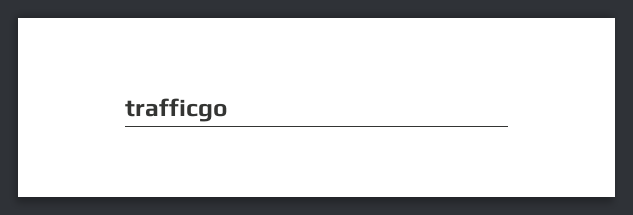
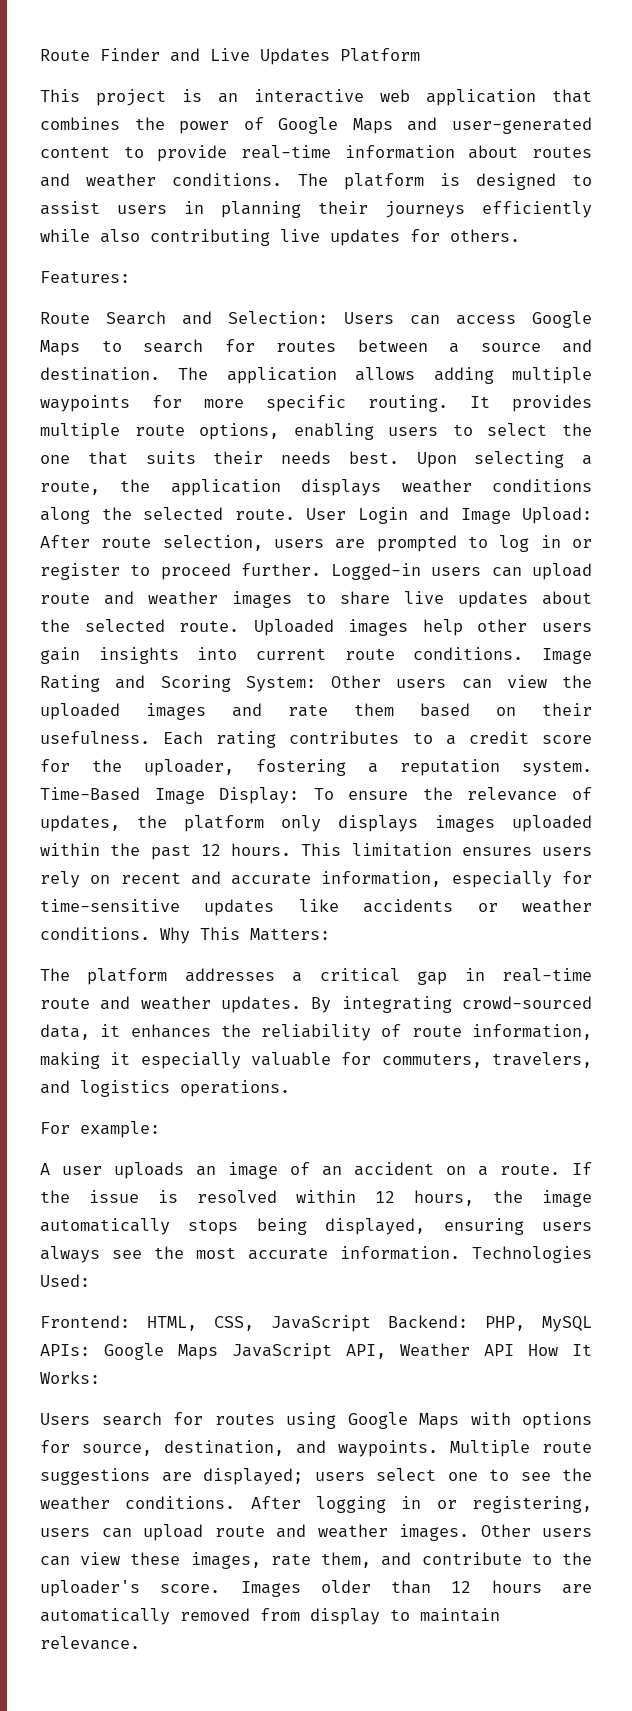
[125,98,228,122] trafficgo -> [40,48,420,65] [40,89,592,106] [40,117,592,134] [40,145,592,162] [40,173,592,190] [40,201,592,218] [40,229,520,246] [40,271,130,284] [40,311,592,328] [40,339,592,356] [40,367,592,384] [40,395,592,412] [40,423,592,440] [40,451,592,468] [40,479,592,496] [40,507,592,524] [40,535,592,552] [40,563,592,580] [40,591,592,608] [40,619,592,636] [40,647,592,664] [40,675,592,692] [40,703,592,720] [40,731,593,748] [40,759,592,776] [40,787,592,804] [40,815,592,832] [40,843,592,860] [40,871,592,888] [40,899,592,916] [40,927,330,944] [40,968,592,985] [40,996,592,1013] [40,1024,592,1041] [40,1052,592,1069] [40,1080,290,1097] [40,1121,160,1138] [40,1162,592,1179] [40,1190,592,1207] [40,1218,592,1235] [40,1246,592,1263] [40,1274,90,1287] [40,1315,592,1332] [40,1343,592,1360] [40,1371,100,1384] [40,1412,592,1429] [40,1440,592,1457] [40,1468,592,1485] [40,1496,592,1513] [40,1524,592,1541] [40,1552,592,1569] [40,1580,592,1597] [40,1608,500,1625] [40,1636,140,1650] Route Finder and Live Updates Platform // This project is an interactive web application that combines the power of Google Maps and user-generated content to provide real-time information about routes and weather conditions. The platform is designed to assist users in planning their journeys efficiently while also contributing live updates for others. // Features: // Route Search and Selection: Users can access Google Maps to search for routes between a source and destination. The application allows adding multiple waypoints for more specific routing. It provides multiple route options, enabling users to select the one that suits their needs best. Upon selecting a route, the application displays weather conditions along the selected route. User Login and Image Upload: After route selection, users are prompted to log in or register to proceed further. Logged-in users can upload route and weather images to share live updates about the selected route. Uploaded images help other users gain insights into current route conditions. Image Rating and Scoring System: Other users can view the uploaded images and rate them based on their usefulness. Each rating contributes to a credit score for the uploader, fostering a reputation system. Time-Based Image Display: To ensure the relevance of updates, the platform only displays images uploaded within the past 12 hours. This limitation ensures users rely on recent and accurate information, especially for time-sensitive updates like accidents or weather conditions. Why This Matters: // The platform addresses a critical gap in real-time route and weather updates. By integrating crowd-sourced data, it enhances the reliability of route information, making it especially valuable for commuters, travelers, and logistics operations. // For example: // A user uploads an image of an accident on a route. If the issue is resolved within 12 hours, the image automatically stops being displayed, ensuring users always see the most accurate information. Technologies Used: // Frontend: HTML, CSS, JavaScript Backend: PHP, MySQL APIs: Google Maps JavaScript API, Weather API How It Works: // Users search for routes using Google Maps with options for source, destination, and waypoints. Multiple route suggestions are displayed; users select one to see the weather conditions. After logging in or registering, users can upload route and weather images. Other users can view these images, rate them, and contribute to the uploader's score. Images older than 12 hours are automatically removed from display to maintain relevance.

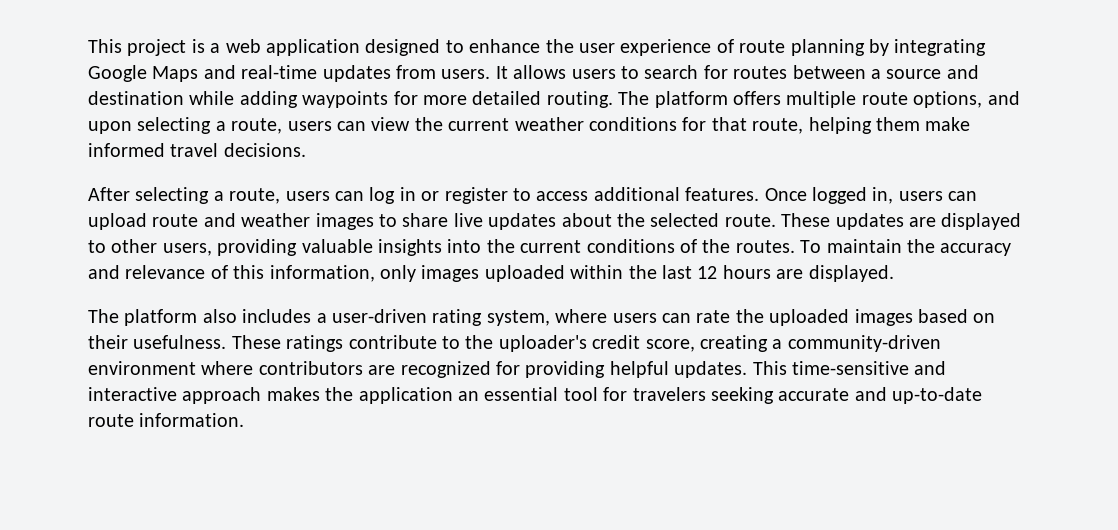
[40,48,420,65] [40,89,592,106] [40,117,592,134] [40,145,592,162] [40,173,592,190] [40,201,592,218] [40,229,520,246] [40,271,130,284] [40,311,592,328] [40,340,80,356] Route Finder and Live Updates Platform // This project is an interactive web application that combines the power of Google Maps and user-generated content to provide real-time information about routes and weather conditions. The platform is designed to assist users in planning their journeys efficiently while also contributing live updates for others. // Features: // Route Search and Selection: Users can access Google Maps -> [88,39,987,56] [88,65,616,82] This project is a web application designed to enhance the user experience of route planning by integrating Google Maps and real-time updates from users. It allows users
[40,367,592,384] [40,395,592,412] [40,423,592,440] [40,451,592,468] [40,479,592,496] [40,507,592,524] [40,535,488,552] destination. The application allows adding multiple waypoints for more specific routing. It provides multiple route options, enabling users to select the one that suits their needs best. Upon selecting a route, the application displays weather conditions along the selected route. User Login and Image Upload: After route selection, users are prompted to -> [88,91,1020,108] [88,117,971,134] [88,143,306,157] [88,187,364,204] destination while adding waypoints for more detailed routing. The platform offers multiple route options, and upon selecting a route, users can view the current weather conditions for that route, helping them make informed travel decisions. // After selecting a route, users can
[160,563,422,580] proceed further. Logged-in -> [536,187,894,204] access additional features. Once logged in,
[253,619,592,636] [40,647,592,664] [40,675,547,692] Uploaded images help other users gain insights into current route conditions. Image Rating and Scoring System: Other users can view -> [781,213,1022,230] [88,239,1012,256] [88,265,894,282] [88,309,731,326] These updates are displayed to other users, providing valuable insights into the current conditions of the routes. To maintain the accuracy and relevance of this information, only images uploaded within the last 12 hours are displayed. // The platform also includes a user-driven rating system, where users can rate
[232,703,394,717] and rate them -> (913, 317) none
[163,731,593,748] [40,759,592,776] [40,787,592,804] [40,815,592,832] [40,843,592,860] [40,871,592,888] [40,899,592,916] [40,927,330,944] [40,968,592,985] [40,996,592,1013] [40,1024,592,1041] [40,1052,592,1069] [40,1080,290,1097] [40,1121,160,1138] [40,1162,592,1179] [40,1190,592,1207] [40,1218,592,1235] [40,1246,592,1263] [40,1274,90,1287] [40,1315,592,1332] [40,1343,592,1360] [40,1371,100,1384] [40,1412,592,1429] [40,1440,592,1457] [40,1468,592,1485] [40,1496,592,1513] [40,1524,592,1541] [40,1552,592,1569] [40,1580,592,1597] [40,1608,500,1625] [40,1636,140,1650] Each rating contributes to a credit score for the uploader, fostering a reputation system. Time-Based Image Display: To ensure the relevance of updates, the platform only displays images uploaded within the past 12 hours. This limitation ensures users rely on recent and accurate information, especially for time-sensitive updates like accidents or weather conditions. Why This Matters: // The platform addresses a critical gap in real-time route and weather updates. By integrating crowd-sourced data, it enhances the reliability of route information, making it especially valuable for commuters, travelers, and logistics operations. // For example: // A user uploads an image of an accident on a route. If the issue is resolved within 12 hours, the image automatically stops being displayed, ensuring users always see the most accurate information. Technologies Used: // Frontend: HTML, CSS, JavaScript Backend: PHP, MySQL APIs: Google Maps JavaScript API, Weather API How It Works: // Users search for routes using Google Maps with options for source, destination, and waypoints. Multiple route suggestions are displayed; users select one to see the weather conditions. After logging in or registering, users can upload route and weather images. Other users can view these images, rate them, and contribute to the uploader's score. Images older than 12 hours are automatically removed from display to maintain relevance. -> [231,335,941,352] [88,361,947,378] [88,387,983,404] [88,413,245,427] These ratings contribute to the uploader's credit score, creating a community-driven environment where contributors are recognized for providing helpful updates. This time-sensitive and interactive approach makes the application an essential tool for travelers seeking accurate and up-to-date route information.

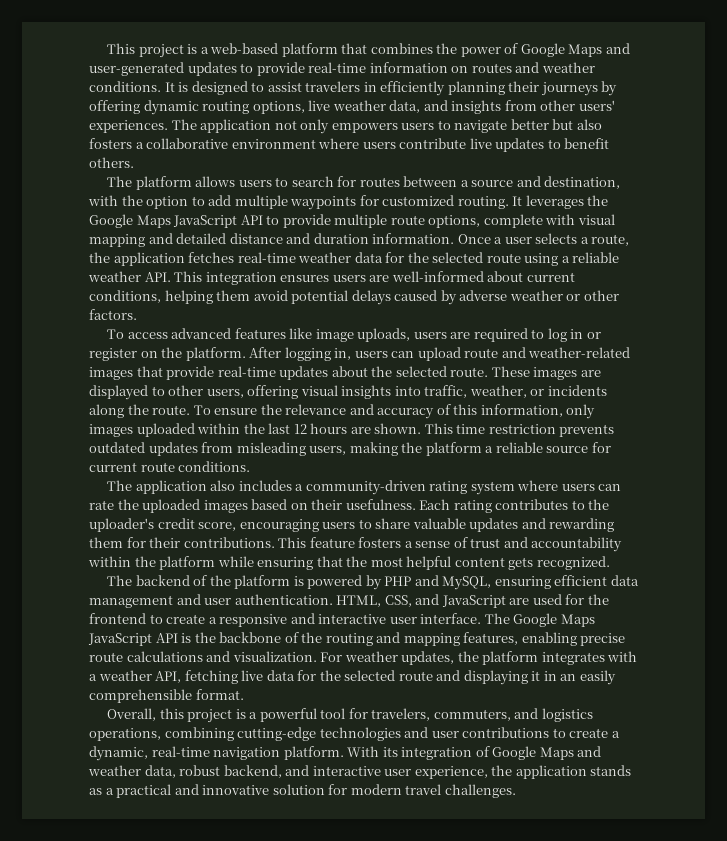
[225,39,987,56] [88,65,508,82] web application designed to enhance the user experience of route planning by integrating Google Maps and real-time updates from users. It -> [210,43,630,57] [89,62,595,76] [89,81,618,96] [89,100,615,115] [89,119,602,134] [89,138,610,152] [89,157,134,168] [107,176,192,190] web-based platform that combines the power of Google Maps and user-generated updates to provide real-time information on routes and weather conditions. It is designed to assist travelers in efficiently planning their journeys by offering dynamic routing options, live weather data, and insights from other users' experiences. The application not only empowers users to navigate better but also fosters a collaborative environment where users contribute live updates to benefit others. // The platform
[88,91,1020,108] [88,117,971,134] [88,143,306,157] [88,187,867,204] destination while adding waypoints for more detailed routing. The platform offers multiple route options, and upon selecting a route, users can view the current weather conditions for that route, helping them make informed travel decisions. // After selecting a route, users can log in or register to access additional features. Once logged -> [544,176,621,189] [88,195,609,210] [89,214,615,228] [89,233,630,247] [89,252,620,266] [88,271,575,285] [89,290,619,305] [89,309,137,320] [107,328,601,342] [89,347,331,361] destination, with the option to add multiple waypoints for customized routing. It leverages the Google Maps JavaScript API to provide multiple route options, complete with visual mapping and detailed distance and duration information. Once a user selects a route, the application fetches real-time weather data for the selected route using a reliable weather API. This integration ensures users are well-informed about current conditions, helping them avoid potential delays caused by adverse weather or other factors. // To access advanced features like image uploads, users are required to log in or register on the platform. After logging
[241,213,483,230] weather images to share live -> [528,347,631,358] [89,366,276,380] weather-related images that provide real-time
[835,213,904,230] updates -> [533,367,578,380] images
[217,239,1012,256] [88,265,206,279] providing valuable insights into the current conditions of the routes. To maintain the accuracy and relevance -> [247,385,607,399] [89,404,435,419] offering visual insights into traffic, weather, or incidents along the route. To ensure the relevance and accuracy
[808,265,894,282] [88,309,198,326] displayed. // The platform -> [374,423,615,437] [89,442,611,456] [89,461,251,472] [107,480,207,494] shown. This time restriction prevents outdated updates from misleading users, making the platform a reliable source for current route conditions. // The application
[332,309,550,326] user-driven rating system, -> [305,480,515,495] community-driven rating system
[231,335,437,352] These ratings contribute -> [419,499,569,513] Each rating contributes
[699,335,941,352] [88,361,947,378] [88,387,983,404] [88,413,245,427] creating a community-driven environment where contributors are recognized for providing helpful updates. This time-sensitive and interactive approach makes the application an essential tool for travelers seeking accurate and up-to-date route information. -> [239,518,615,532] [89,537,623,552] [88,556,610,570] [107,575,639,590] [89,594,609,608] [89,613,595,627] [88,632,626,646] [89,651,638,665] [89,670,616,685] [89,689,244,703] [107,708,593,723] [89,727,620,741] [89,746,602,761] [88,765,632,779] [89,784,516,798] encouraging users to share valuable updates and rewarding them for their contributions. This feature fosters a sense of trust and accountability within the platform while ensuring that the most helpful content gets recognized. // The backend of the platform is powered by PHP and MySQL, ensuring efficient data management and user authentication. HTML, CSS, and JavaScript are used for the frontend to create a responsive and interactive user interface. The Google Maps JavaScript API is the backbone of the routing and mapping features, enabling precise route calculations and visualization. For weather updates, the platform integrates with a weather API, fetching live data for the selected route and displaying it in an easily comprehensible format. // Overall, this project is a powerful tool for travelers, commuters, and logistics operations, combining cutting-edge technologies and user contributions to create a dynamic, real-time navigation platform. With its integration of Google Maps and weather data, robust backend, and interactive user experience, the application stands as a practical and innovative solution for modern travel challenges.

